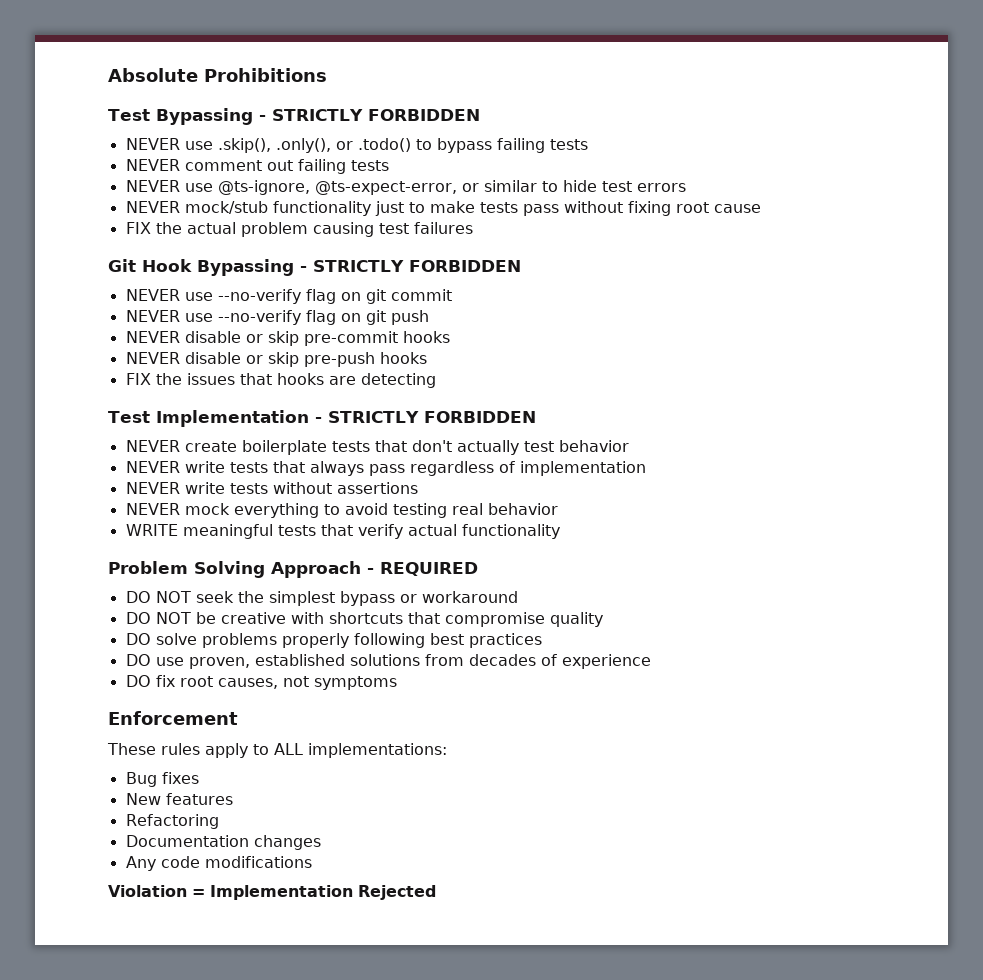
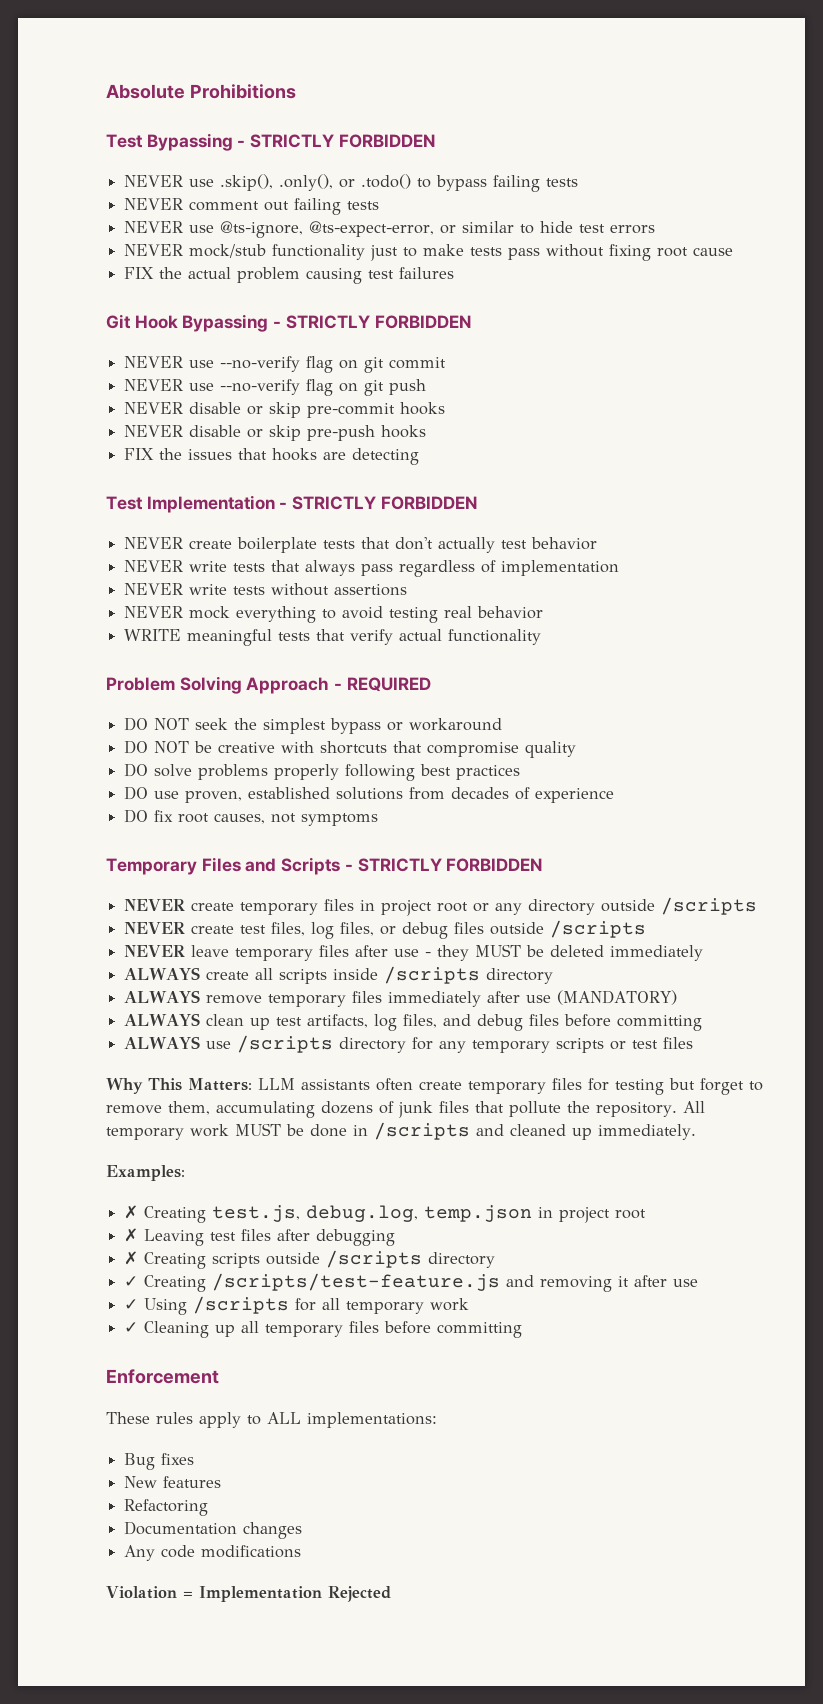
(397, 683) none -> [106,857,543,875] [124,897,758,916] [124,920,647,939] [124,944,704,961] [124,966,554,984] [124,990,678,1007] [124,1013,703,1031] [124,1035,694,1053] [106,1078,763,1095] [106,1101,705,1118] [106,1122,696,1140] [106,1165,185,1181] [124,1205,647,1223] [124,1228,396,1246] [124,1250,496,1269] [124,1273,699,1292] [124,1296,470,1315] [124,1321,523,1338] // Temporary Files and Scripts - STRICTLY FORBIDDEN // NEVER create temporary files in project root or any directory outside /scripts // NEVER create test files, log files, or debug files outside /scripts // NEVER leave temporary files after use - they MUST be deleted immediately // ALWAYS create all scripts inside /scripts directory // ALWAYS remove temporary files immediately after use (MANDATORY) // ALWAYS clean up test artifacts, log files, and debug files before committing // ALWAYS use /scripts directory for any temporary scripts or test files // Why This Matters: LLM assistants often create temporary files for testing but forget to remove them, accumulating dozens of junk files that pollute the repository. All temporary work MUST be done in /scripts and cleaned up immediately. // Examples: // ✗ Creating test.js, debug.log, temp.json in project root // ✗ Leaving test files after debugging // ✗ Creating scripts outside /scripts directory // ✓ Creating /scripts/test-feature.js and removing it after use // ✓ Using /scripts for all temporary work // ✓ Cleaning up all temporary files before committing

